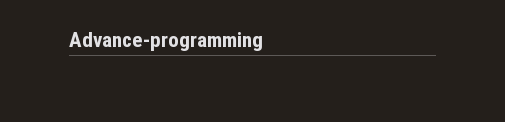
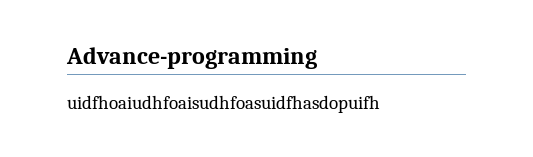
(263, 41) none -> [67,95,380,113] // uidfhoaiudhfoaisudhfoasuidfhasdopuifh

